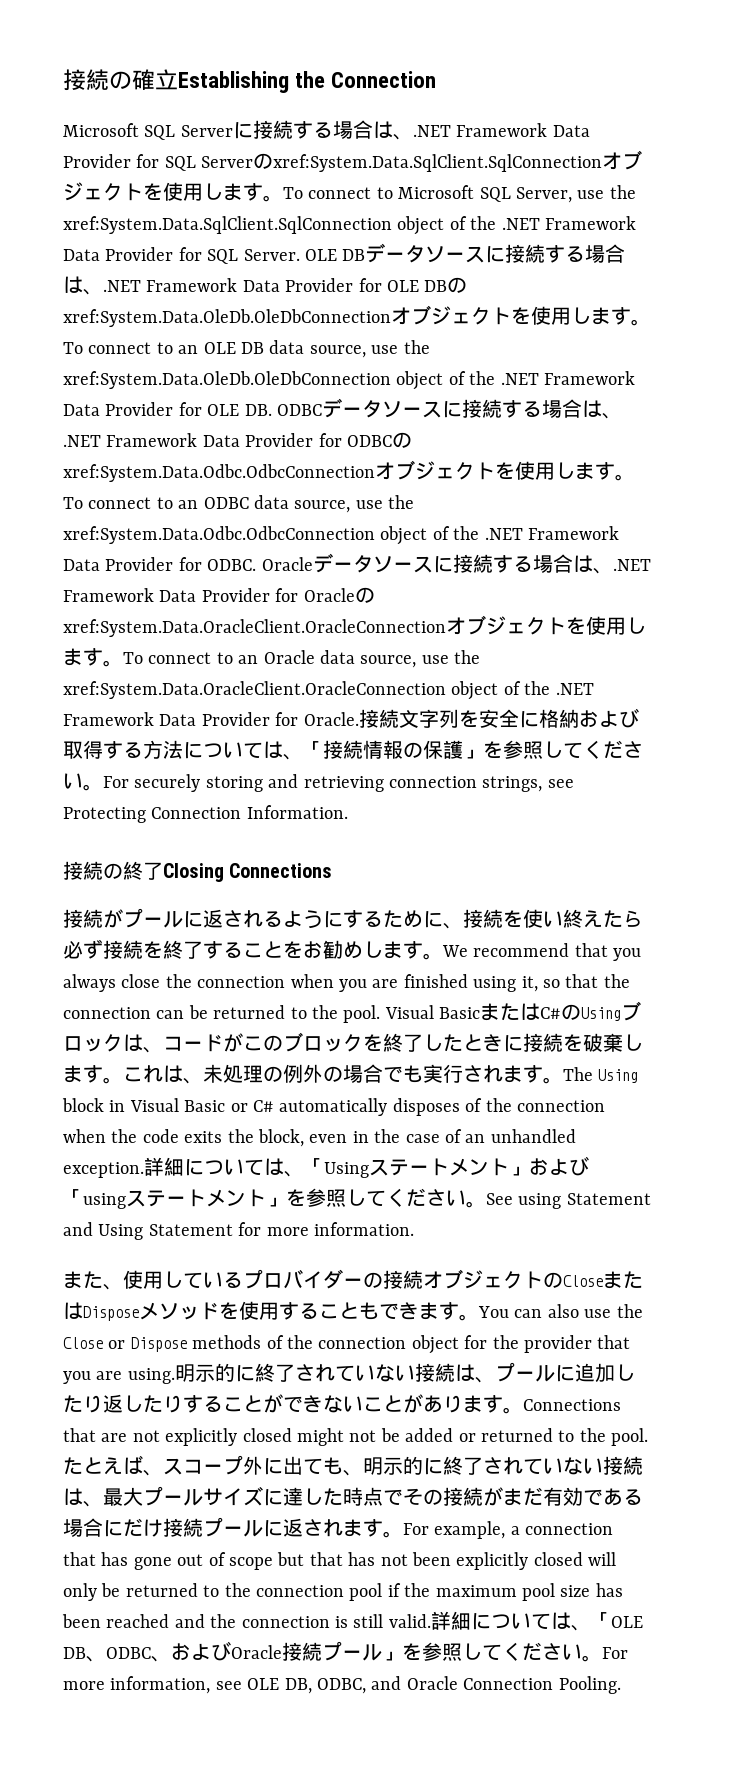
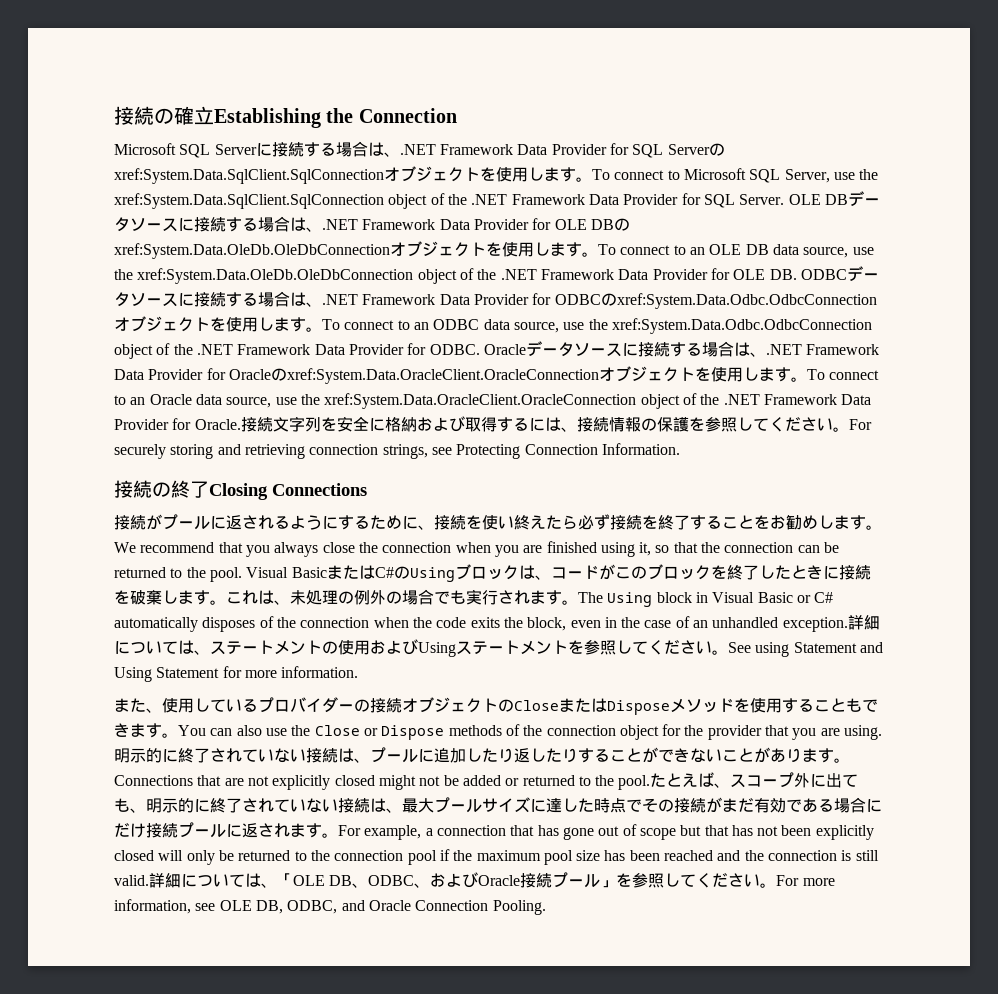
[143,740,323,760] 方法については、「 -> [528,417,577,432] には、
[463,749,483,759] 」 -> (689, 424) none
[304,1158,324,1174] 「 -> [210,639,418,655] ステートメントの使用および
[509,1156,589,1176] [63,1189,286,1209] 」および「usingステートメント」 -> (568, 647) none

